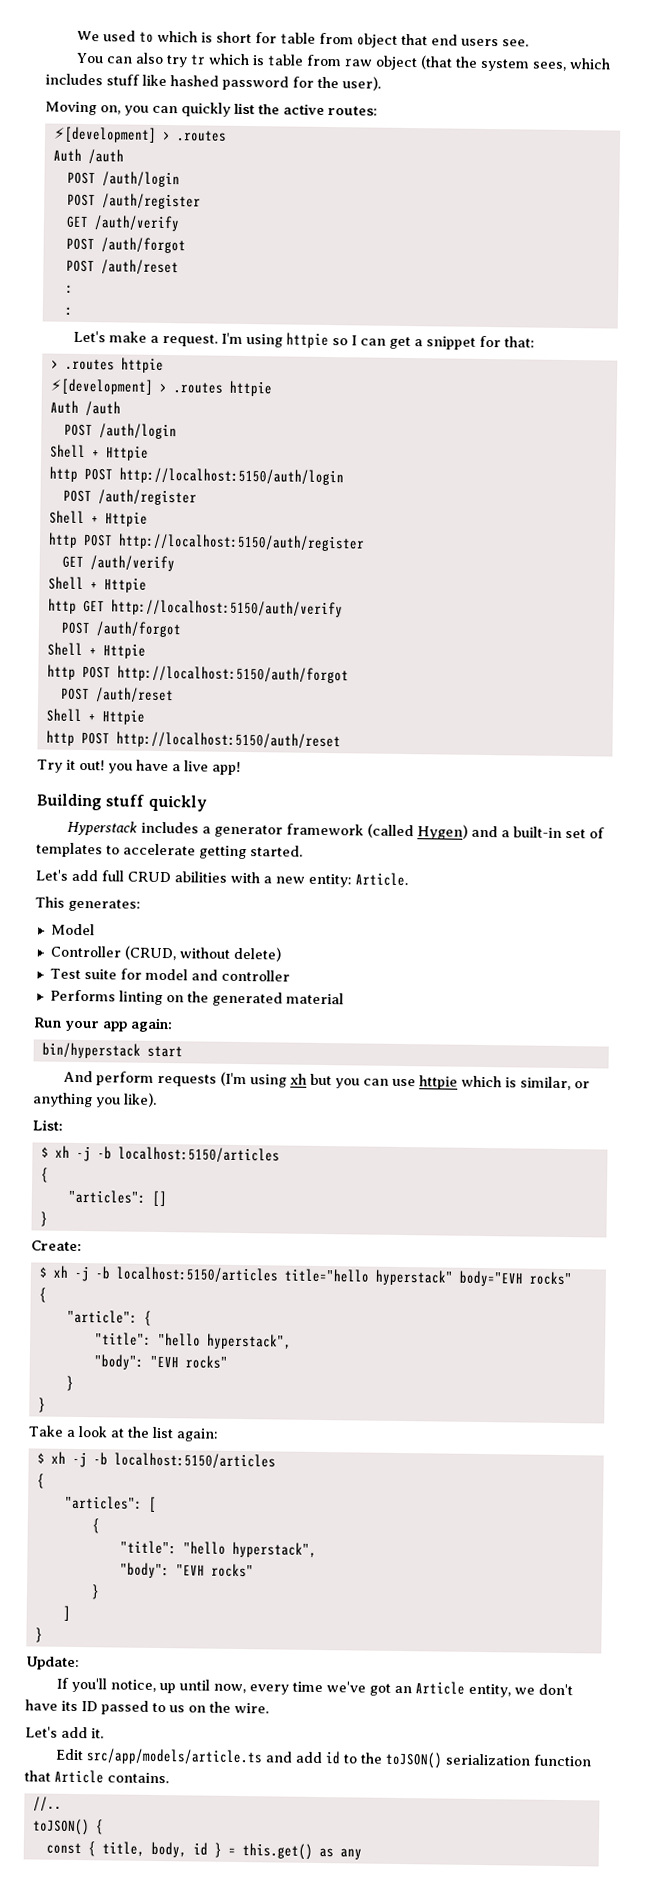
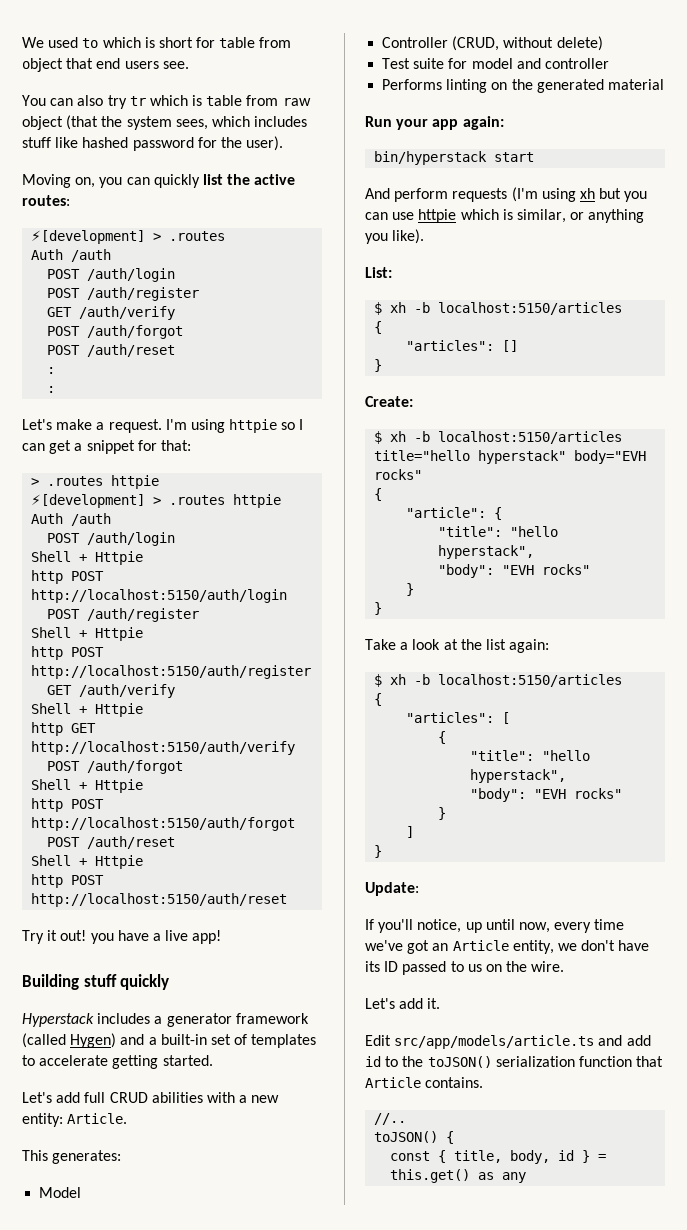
[75,1145,91,1162] -j -> (407, 307) none
[73,1265,90,1282] -j -> (407, 436) none
[71,1451,87,1468] -j -> (407, 679) none

